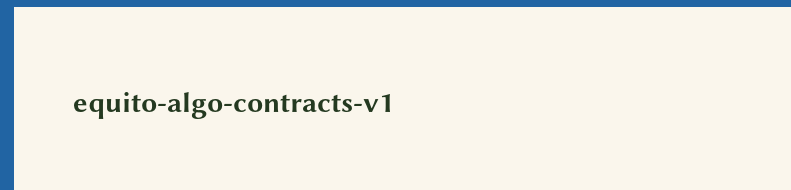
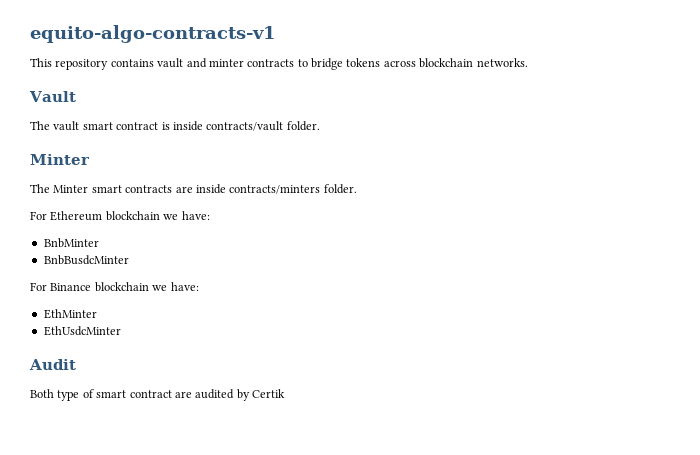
(394, 105) none -> [30,58,528,70] [29,91,76,102] [30,121,320,131] [30,154,90,165] [30,184,357,194] [30,211,210,221] [43,238,99,248] [43,255,129,265] [30,282,199,292] [43,309,97,319] [43,326,121,336] [29,359,76,370] [30,389,285,401] // This repository contains vault and minter contracts to bridge tokens across blockchain networks. // Vault // The vault smart contract is inside contracts/vault folder. // Minter // The Minter smart contracts are inside contracts/minters folder. // For Ethereum blockchain we have: // BnbMinter // BnbBusdcMinter // For Binance blockchain we have: // EthMinter // EthUsdcMinter // Audit // Both type of smart contract are audited by Certik

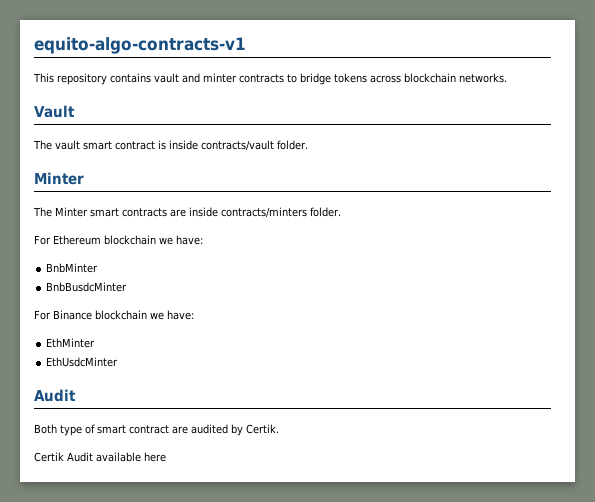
[252,389,285,398] Certik -> [246,424,279,434] [34,452,166,462] Certik. // Certik Audit available here

